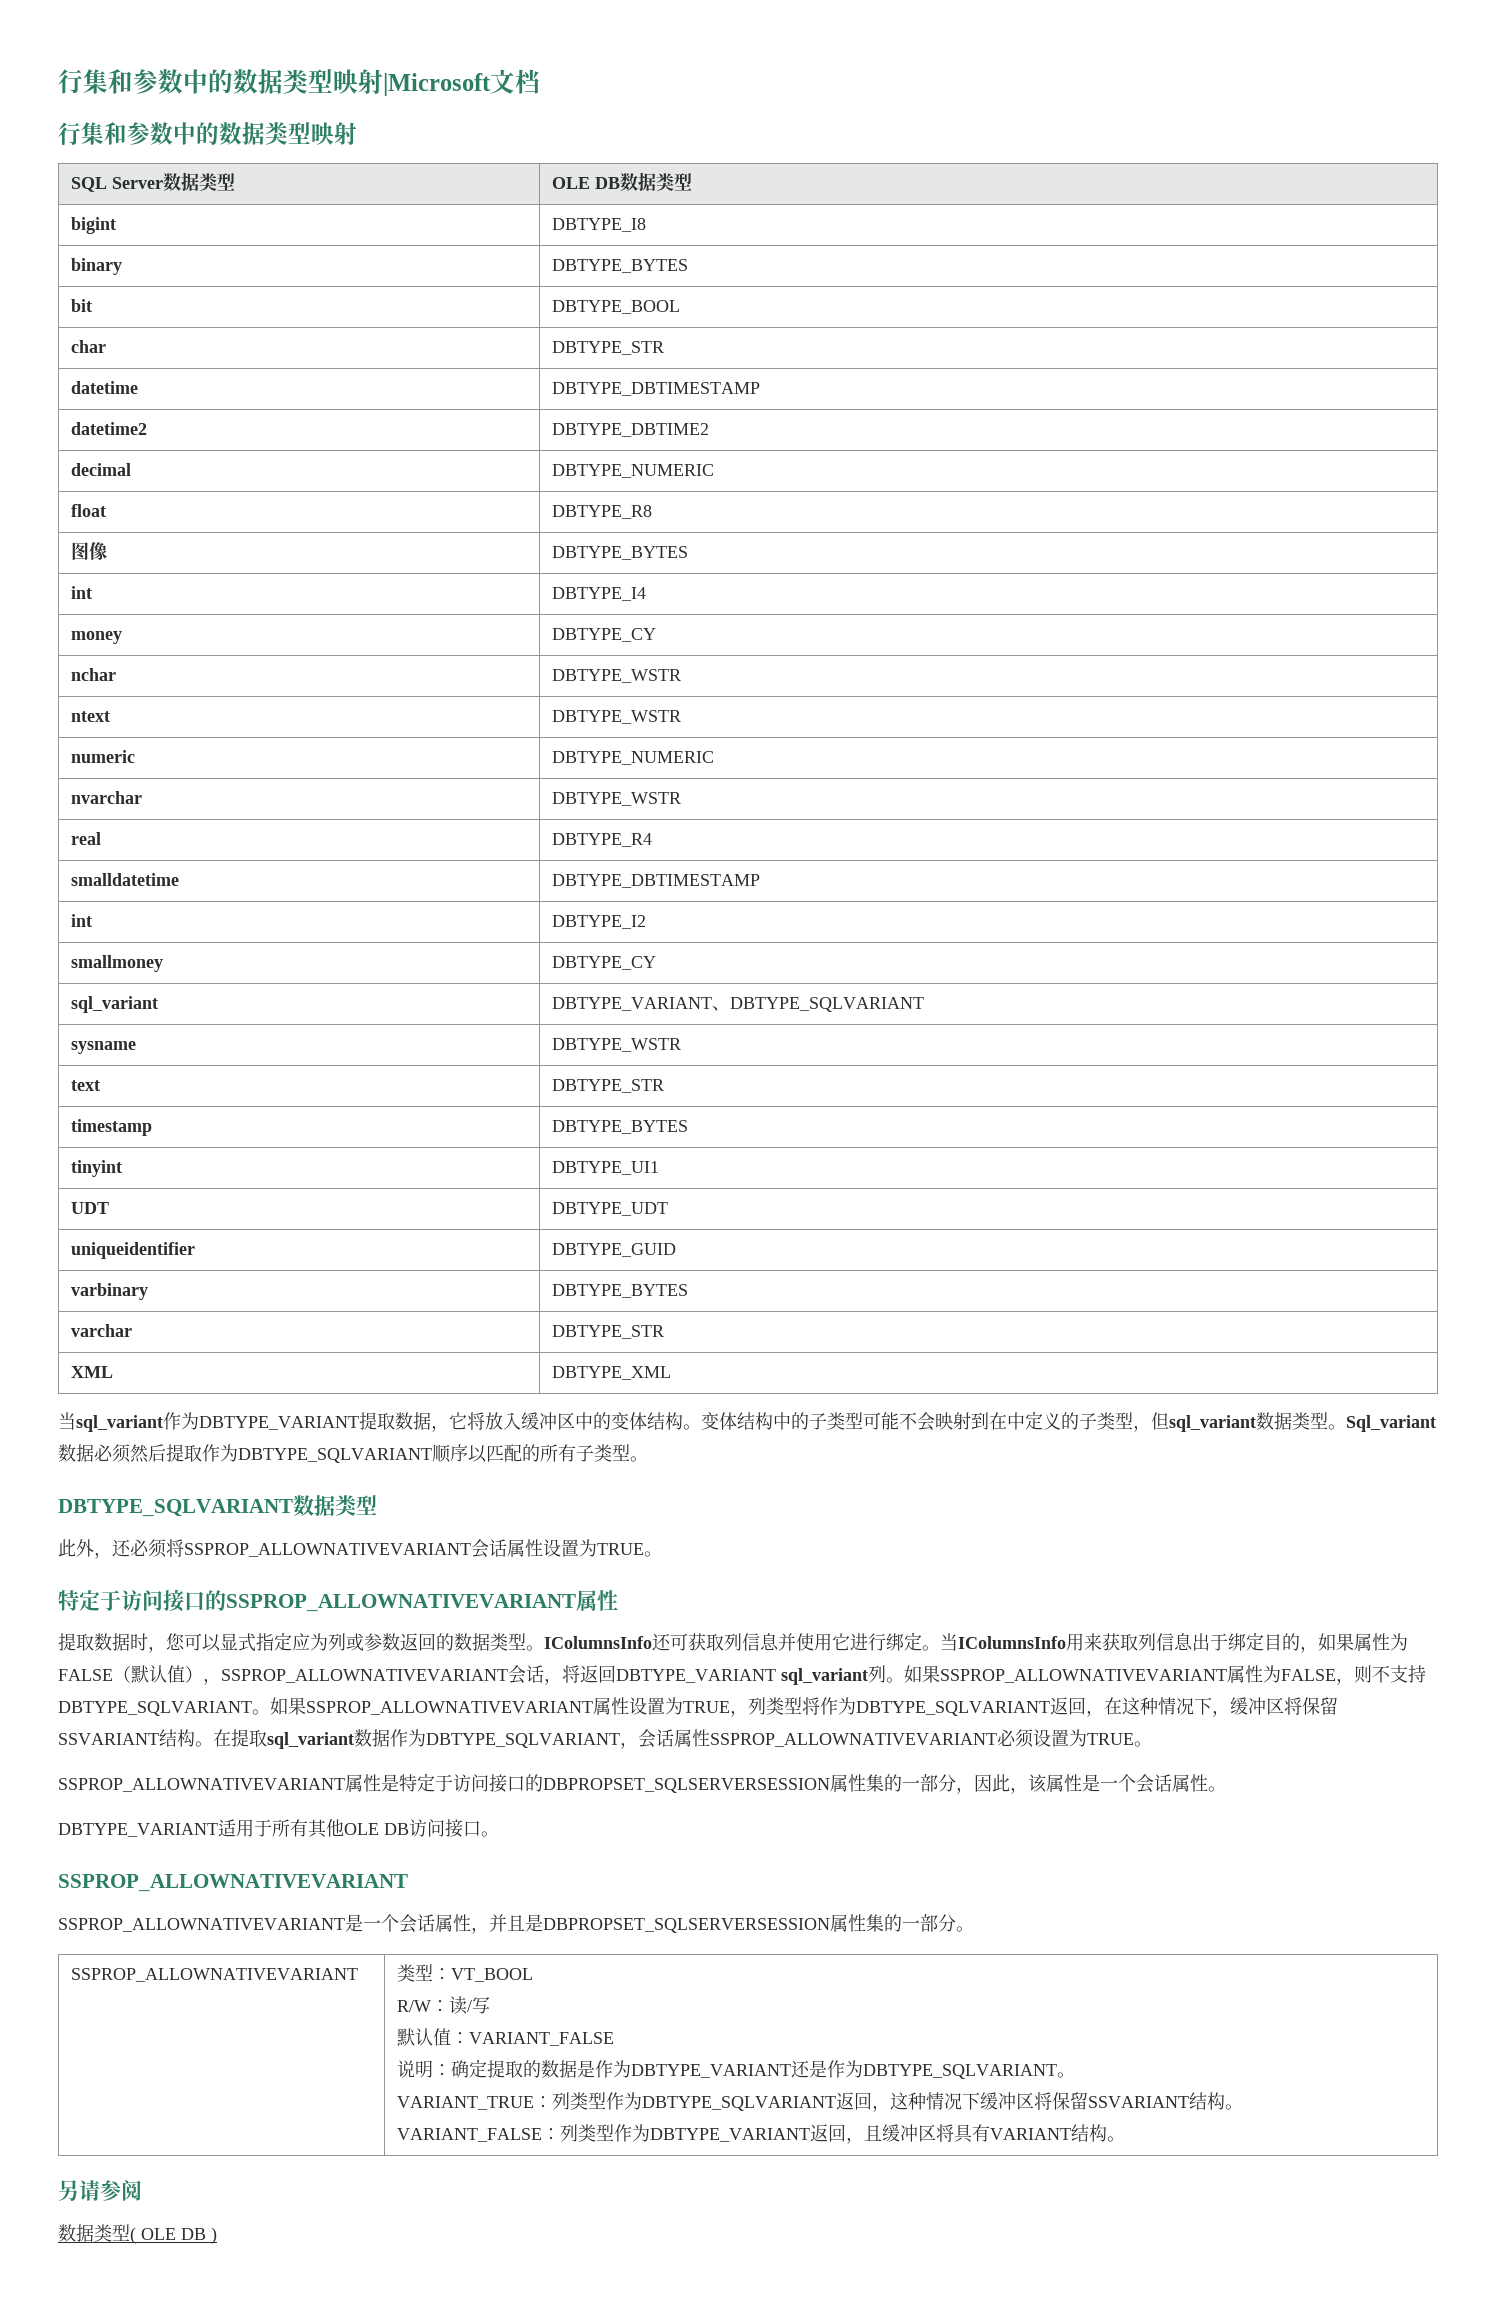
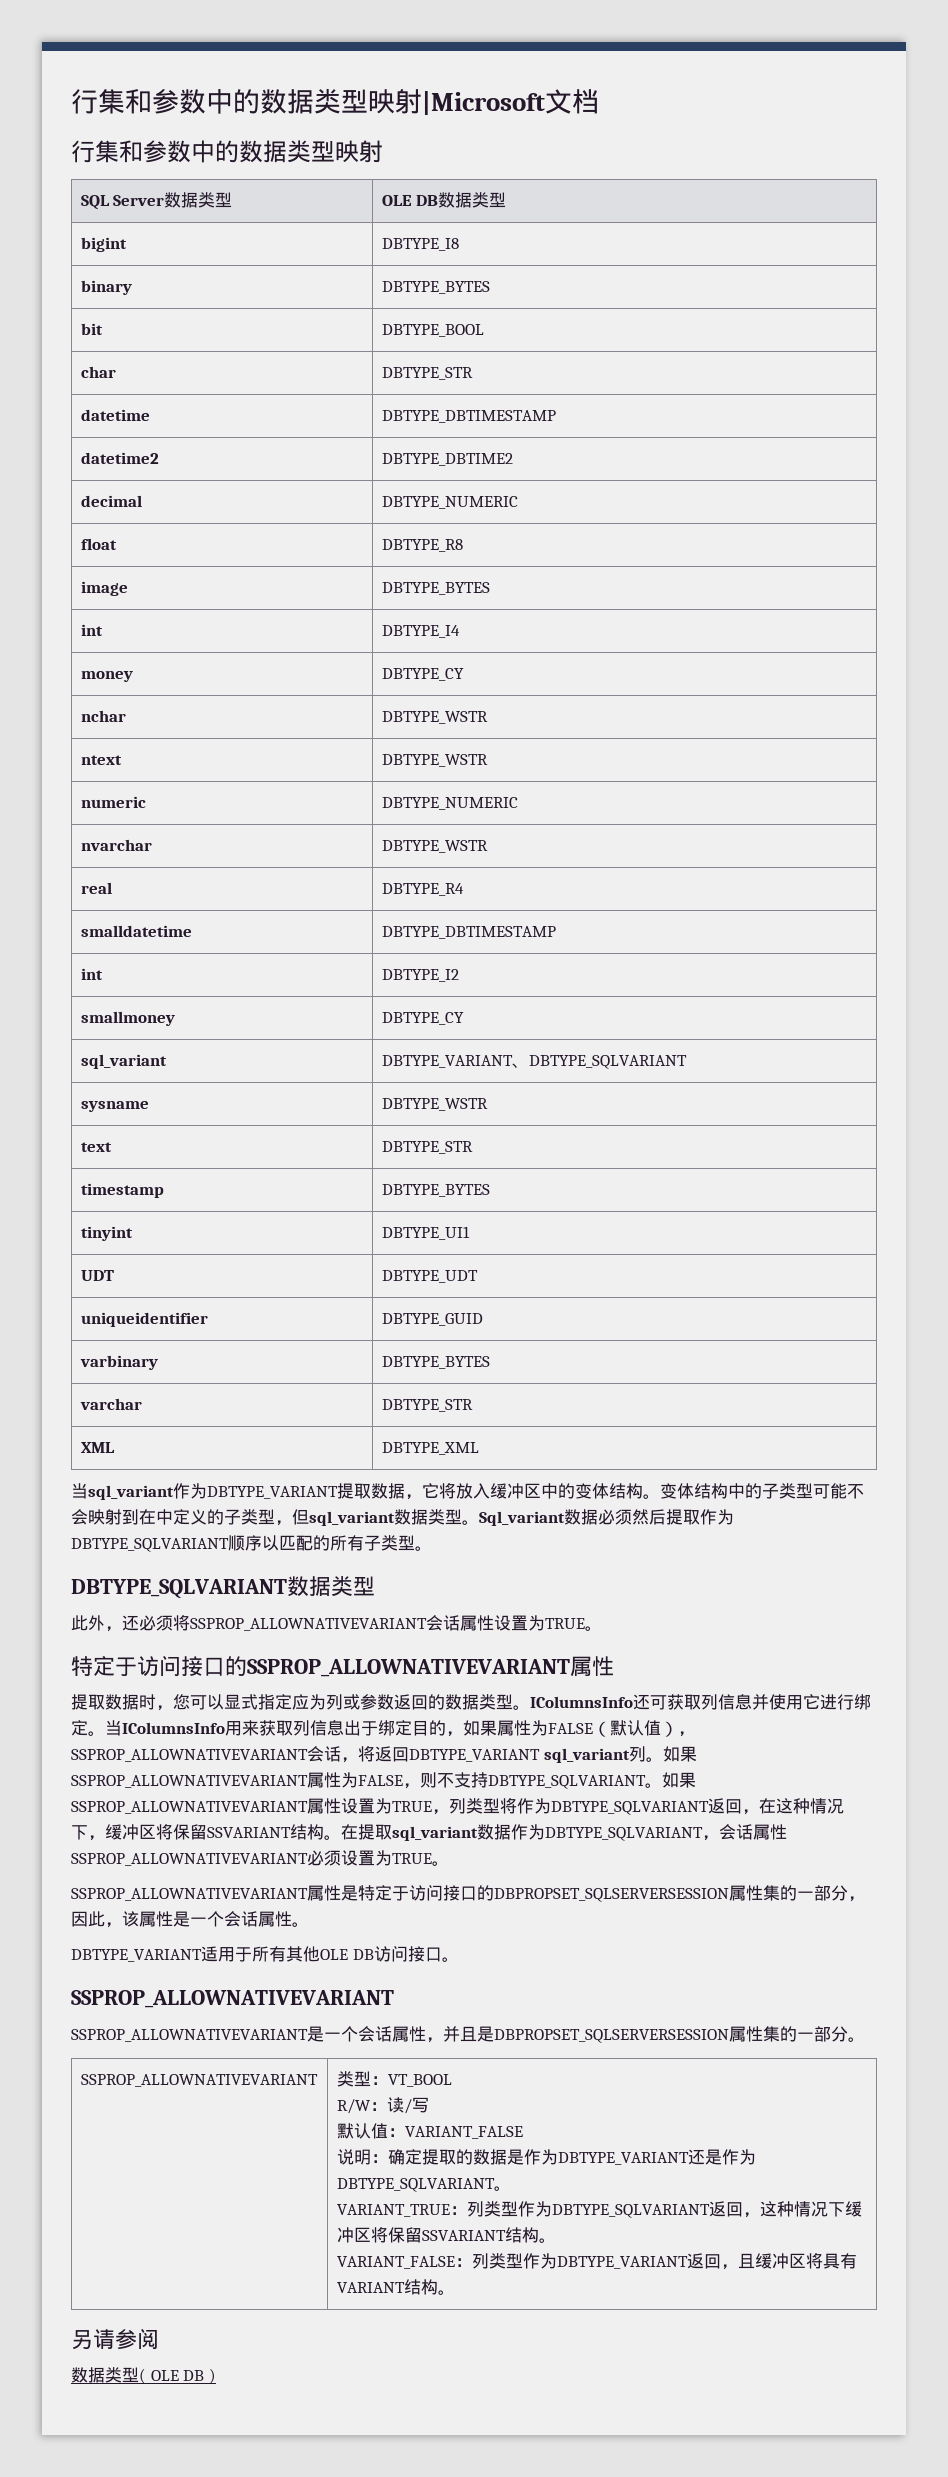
[71,542,108,560] 图像 -> [80,581,128,596] image

